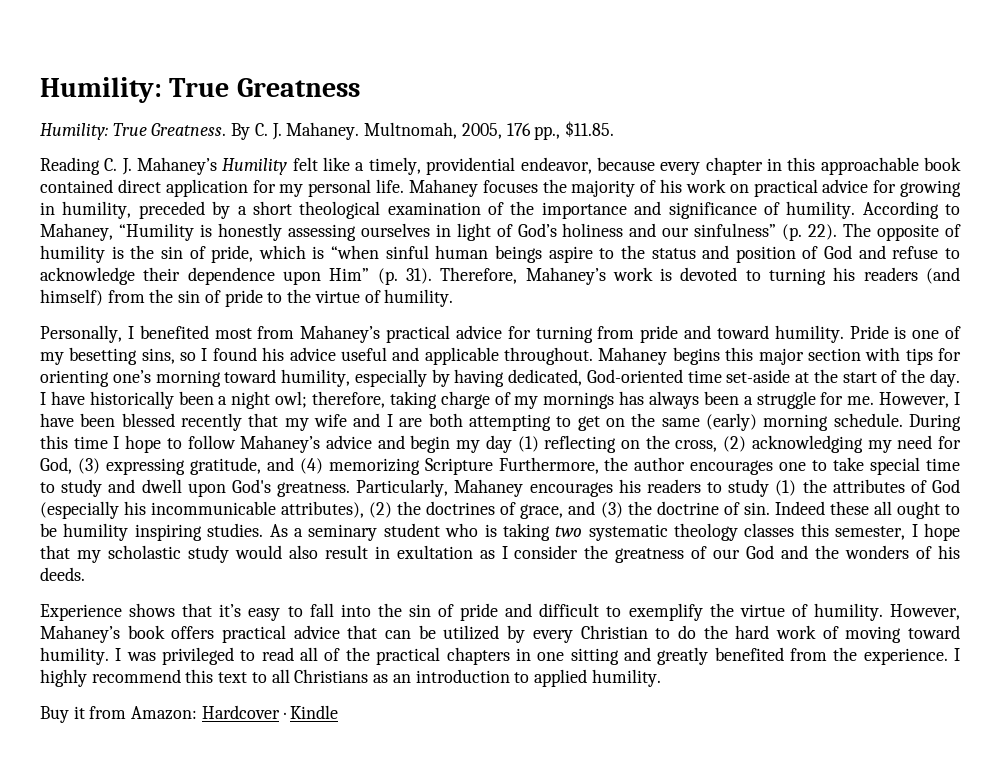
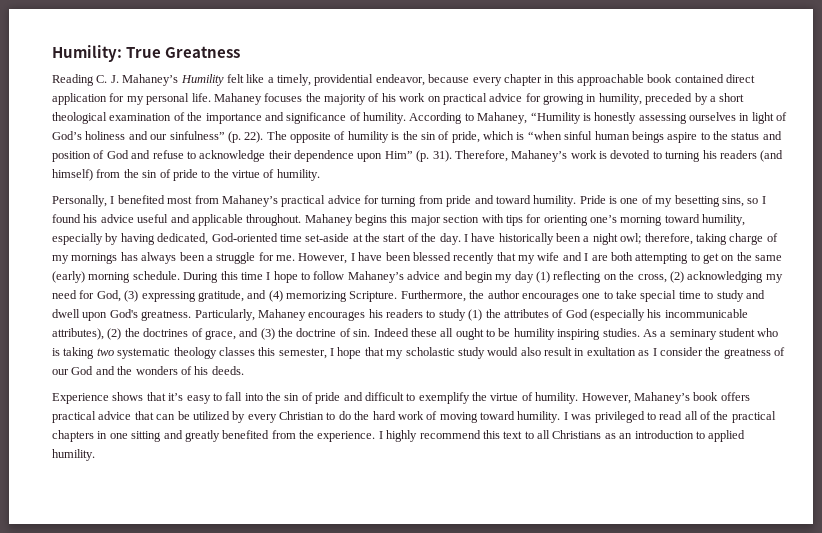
[40,121,614,140] // Humility: True Greatness. By C. J. Mahaney. Multnomah, 2005, 176 pp., $11.85. -> (241, 52) none
[424,458,493,475] Scripture -> [349,291,398,302] Scripture.
[40,705,339,723] // Buy it from Amazon: Hardcover · Kindle -> (95, 455) none

